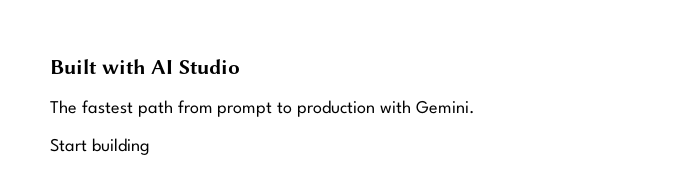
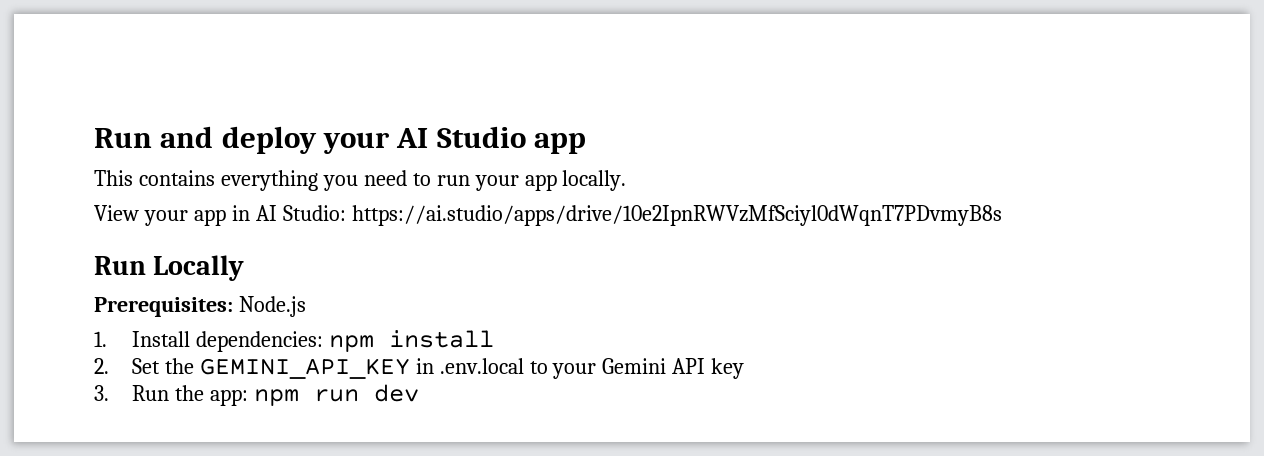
[50,59,241,74] [50,100,475,117] [50,138,150,155] Built with AI Studio // The fastest path from prompt to production with Gemini. // Start building -> [94,126,587,154] [94,170,627,191] [94,205,1002,226] [94,255,245,281] [94,296,306,317] [94,330,494,352] [94,358,745,379] [94,384,419,406] Run and deploy your AI Studio app // This contains everything you need to run your app locally. // View your app in AI Studio: https://ai.studio/apps/drive/10e2IpnRWVzMfSciyl0dWqnT7PDvmyB8s // Run Locally // Prerequisites: Node.js // 1. Install dependencies: npm install // 2. Set the GEMINI_API_KEY in .env.local to your Gemini API key // 3. Run the app: npm run dev

